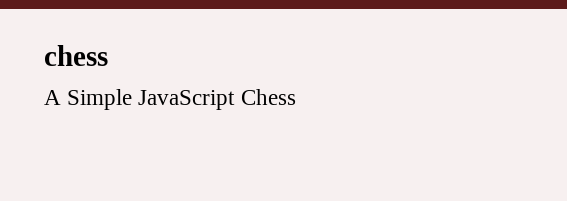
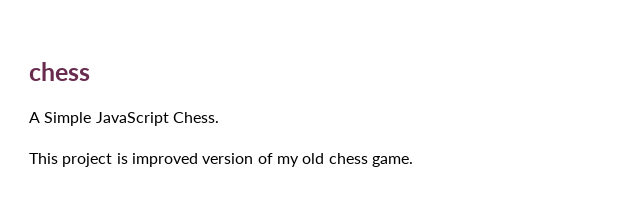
[240,89,296,105] Chess -> [172,112,219,123] [29,153,413,167] Chess. // This project is improved version of my old chess game.

